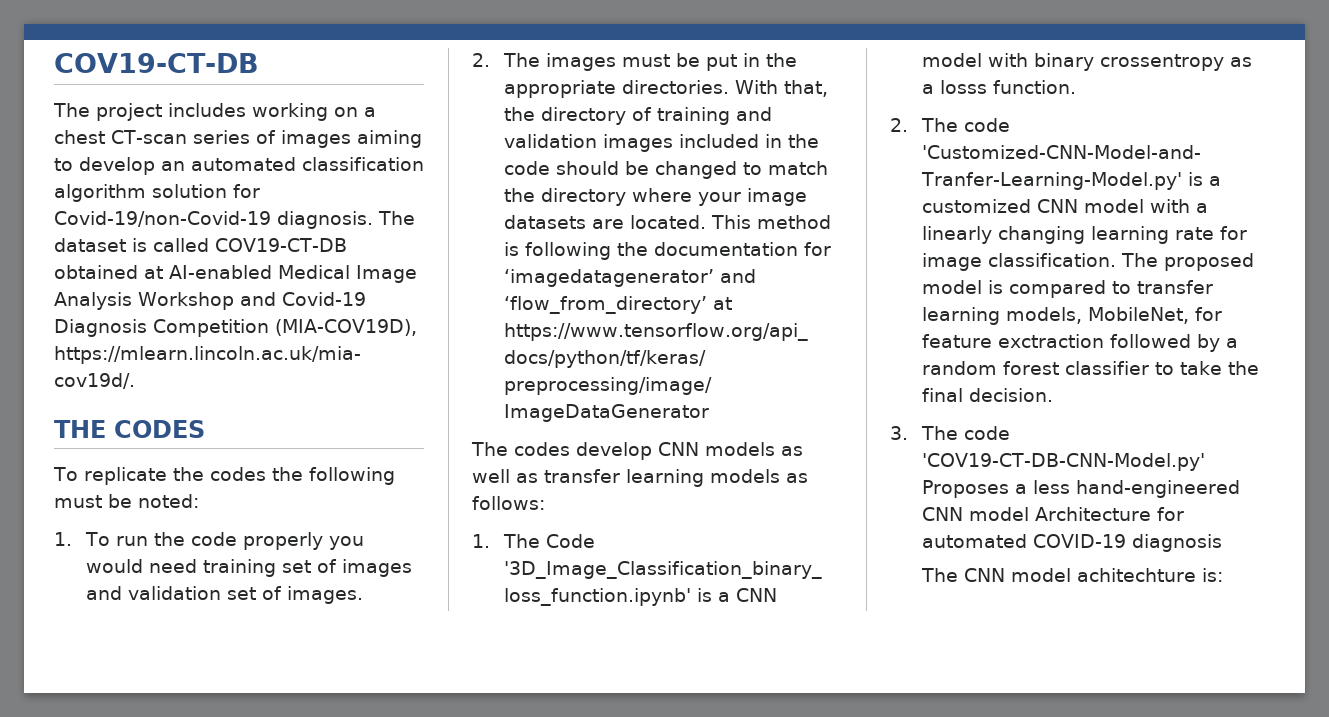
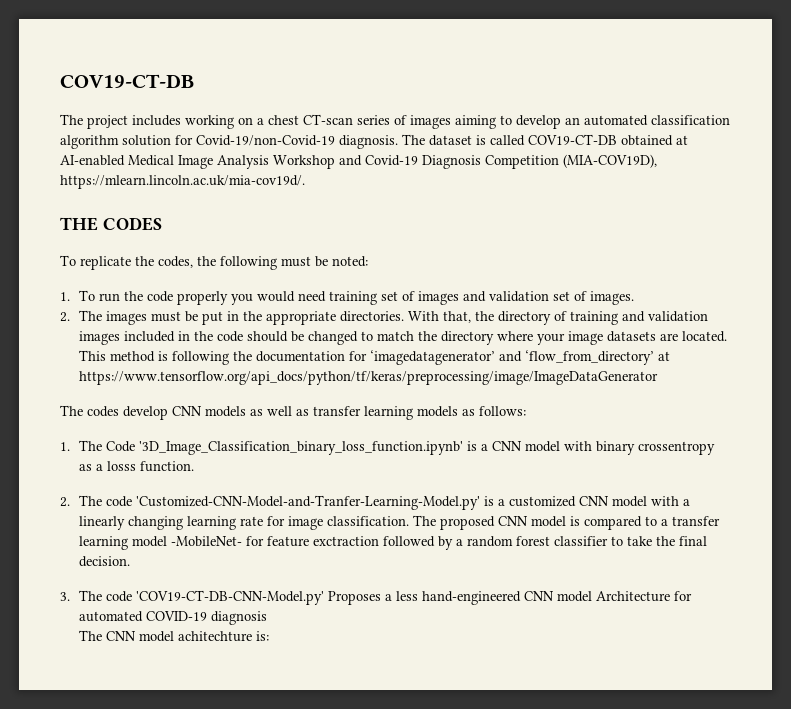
[209,467,266,481] codes -> [158,256,193,268] codes,
(1255, 262) none -> [498,516,529,526] CNN
[1137,280,1214,294] [922,307,1190,325] transfer learning models, MobileNet, -> [661,516,721,526] [79,536,243,550] a transfer learning model -MobileNet-

